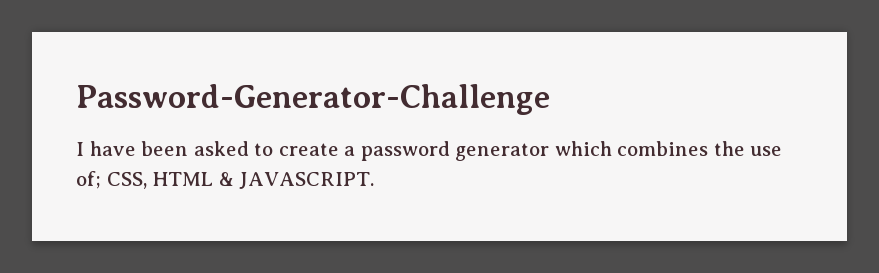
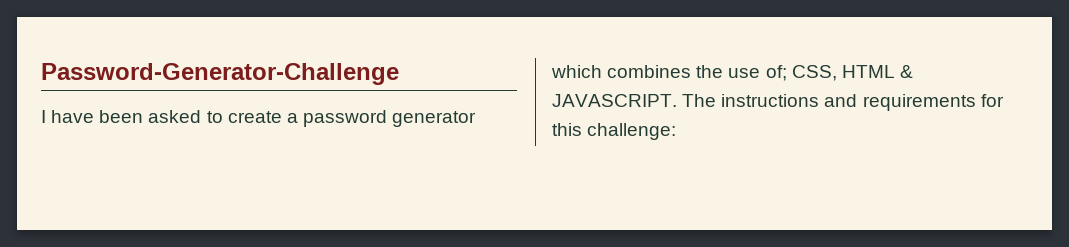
(375, 180) none -> [682,94,1004,111] [552,123,677,140] The instructions and requirements for this challenge:

